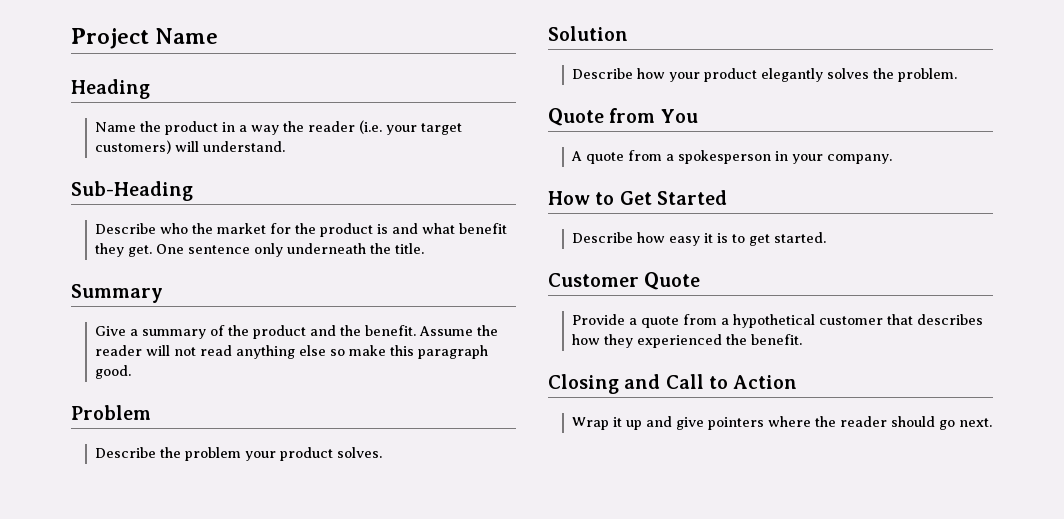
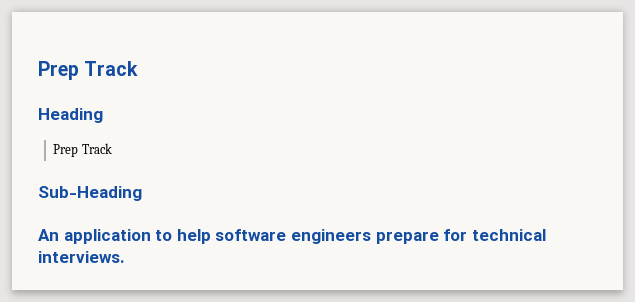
[71,28,219,49] Project Name -> [38,61,139,80] Prep Track
[95,120,463,135] [95,140,286,154] [71,181,193,201] [95,223,508,237] [95,243,425,257] [71,284,163,303] [95,325,499,339] [95,345,489,359] [95,365,132,379] [71,405,151,420] [95,447,383,461] [548,26,628,41] [572,68,958,82] [548,108,698,126] [571,150,893,164] [548,190,727,205] [572,232,827,246] [548,272,701,290] [572,314,984,328] [572,334,803,348] [548,374,798,394] [572,416,993,430] Name the product in a way the reader (i.e. your target customers) will understand. // Sub-Heading // Describe who the market for the product is and what benefit they get. One sentence only underneath the title. // Summary // Give a summary of the product and the benefit. Assume the reader will not read anything else so make this paragraph good. // Problem // Describe the problem your product solves. // Solution // Describe how your product elegantly solves the problem. // Quote from You // A quote from a spokesperson in your company. // How to Get Started // Describe how easy it is to get started. // Customer Quote // Provide a quote from a hypothetical customer that describes how they experienced the benefit. // Closing and Call to Action // Wrap it up and give pointers where the reader should go next. -> [53,143,112,157] [38,186,142,201] [38,229,546,244] [38,251,125,263] Prep Track // Sub-Heading // An application to help software engineers prepare for technical interviews.

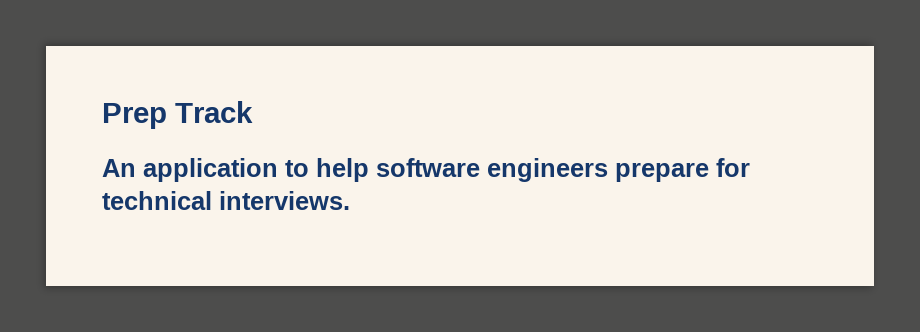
[38,61,139,80] [38,108,103,123] [53,143,112,157] [38,186,142,201] Prep Track // Heading // Prep Track // Sub-Heading -> [102,101,253,129] Prep Track

